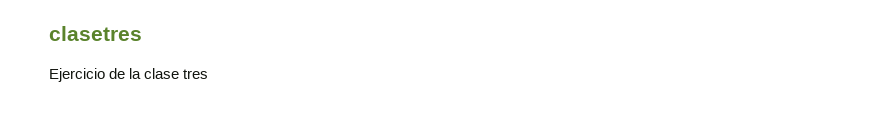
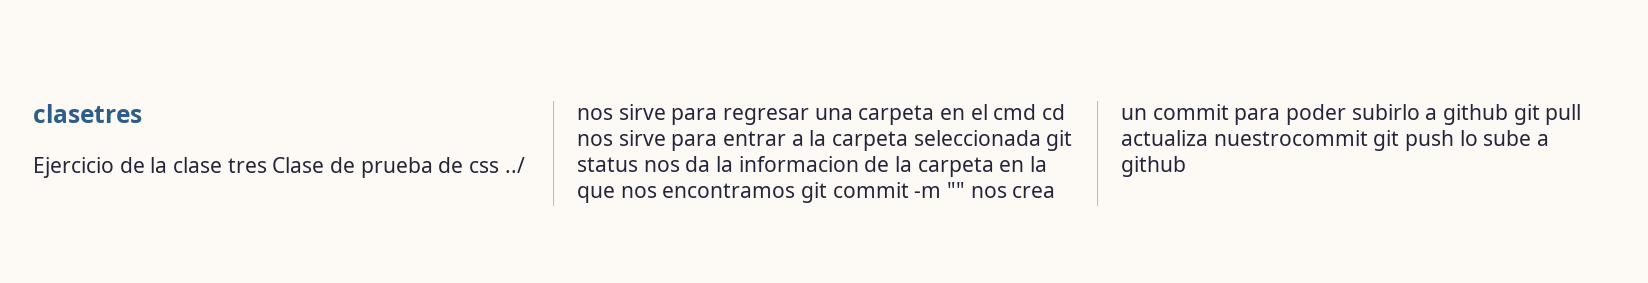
(209, 74) none -> [272,157,525,178] [577,104,1066,125] [577,130,1073,151] [577,156,1048,177] [577,182,1056,203] [1121,104,1582,125] [1121,130,1550,151] [1121,156,1186,177] Clase de prueba de css ../ nos sirve para regresar una carpeta en el cmd cd nos sirve para entrar a la carpeta seleccionada git status nos da la informacion de la carpeta en la que nos encontramos git commit -m "" nos crea un commit para poder subirlo a github git pull actualiza nuestrocommit git push lo sube a github

